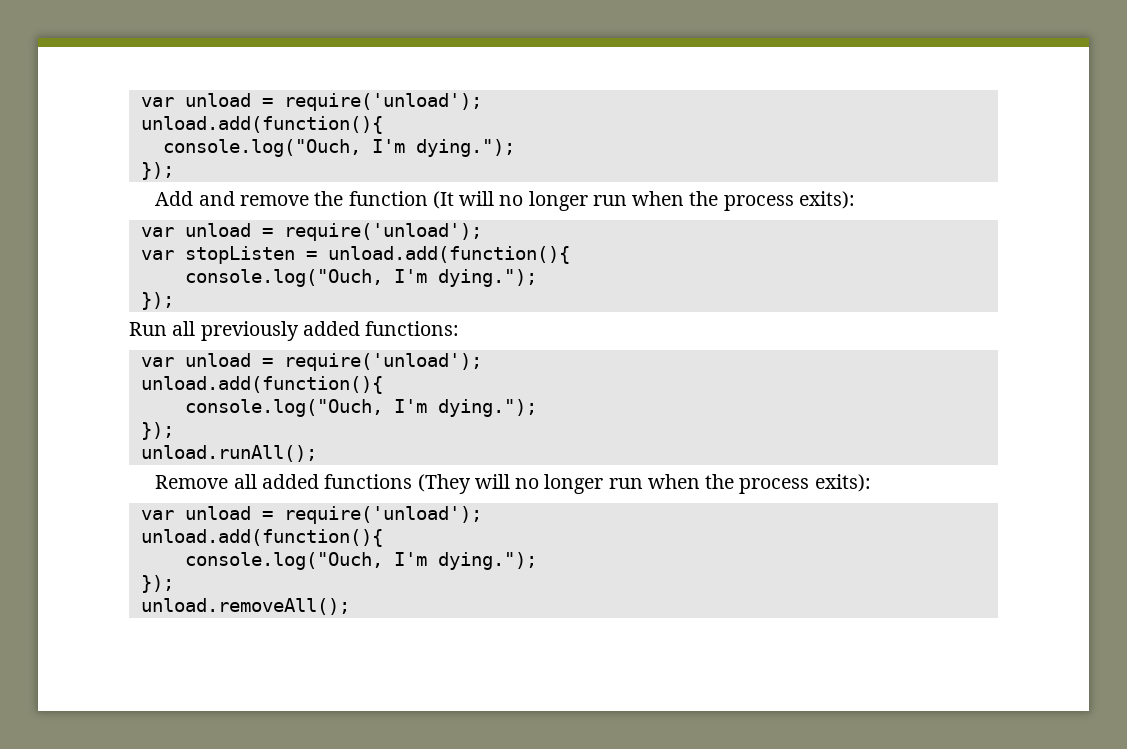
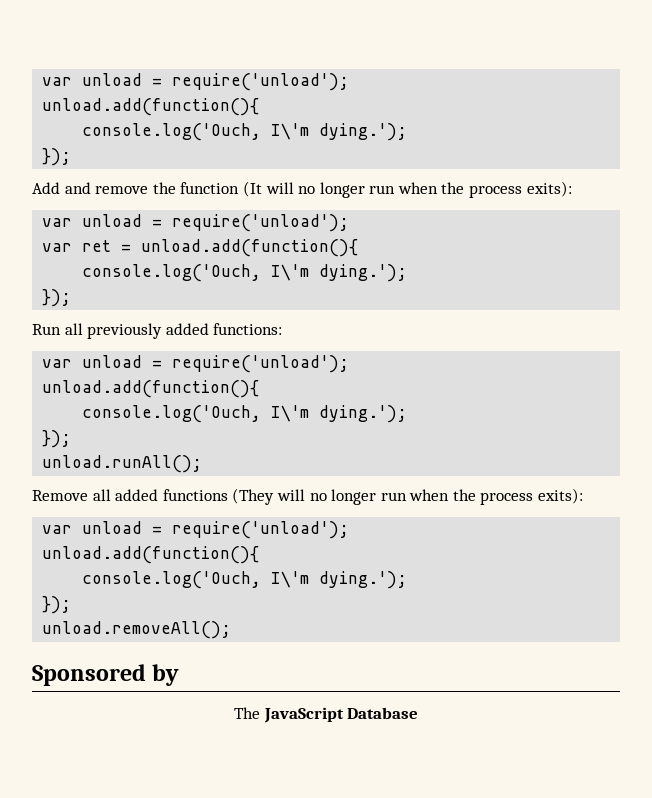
[140,93,482,111] [140,116,383,134] [162,139,515,157] var unload = require('unload'); // unload.add(function(){ // console.log("Ouch, I'm dying."); -> [42,73,350,91] [42,98,260,116] [82,123,408,141] var unload = require('unload'); // unload.add(function(){ // console.log('Ouch, I\'m dying.');
[184,246,295,264] stopListen -> [82,240,112,252] ret
[184,269,537,287] console.log("Ouch, I'm dying."); -> [82,264,408,282] console.log('Ouch, I\'m dying.');
[184,399,537,417] console.log("Ouch, I'm dying."); -> [82,405,408,423] console.log('Ouch, I\'m dying.');
[184,552,537,570] console.log("Ouch, I'm dying."); -> [82,571,408,589] console.log('Ouch, I\'m dying.');
(350, 606) none -> [32,664,180,686] [233,707,419,723] // Sponsored by // The JavaScript Database

